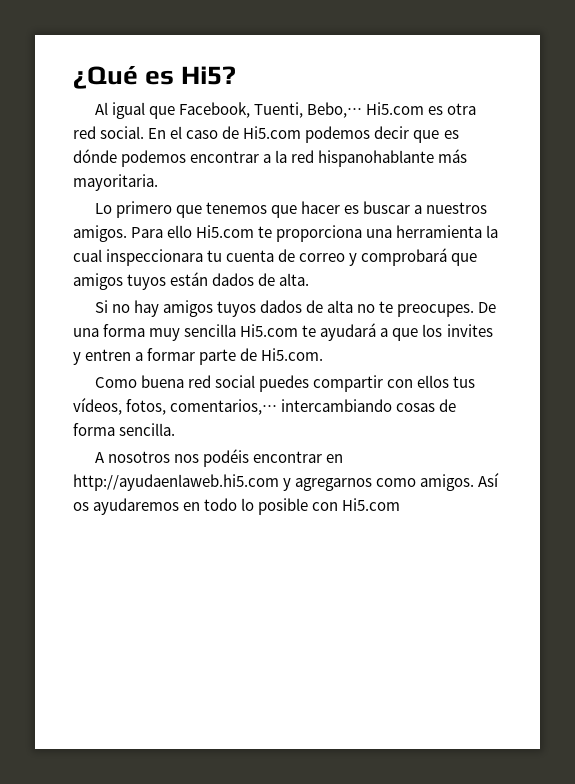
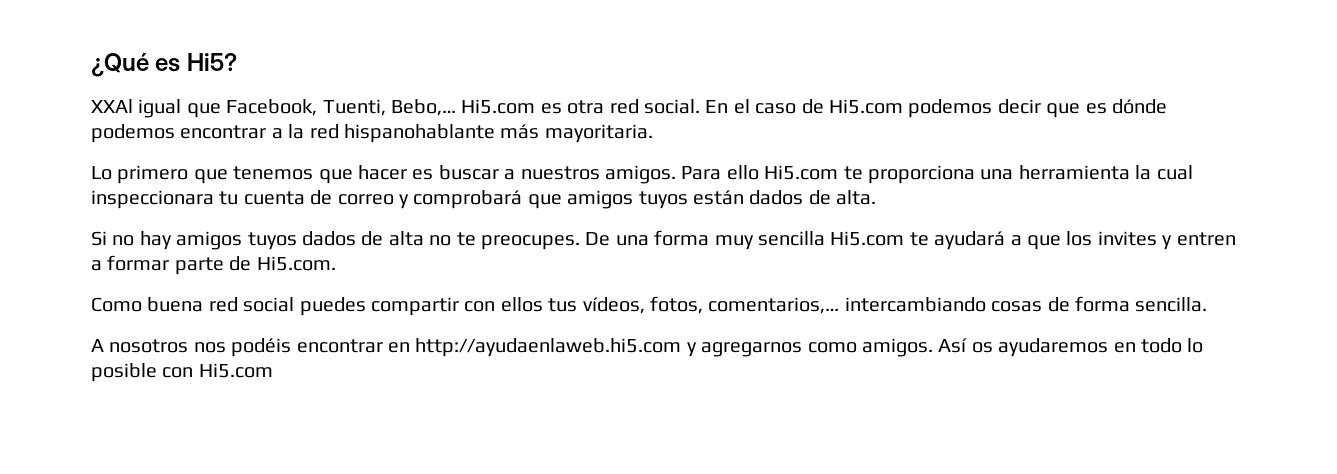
[94,102,108,115] Al -> [91,99,133,113] XXAl

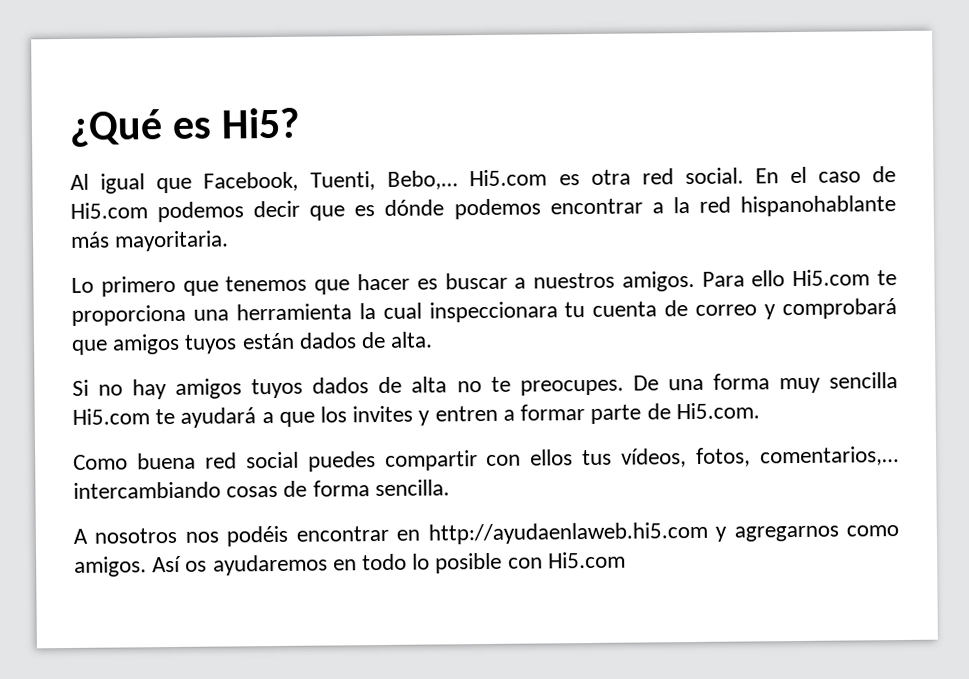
[91,99,133,113] XXAl -> [70,173,89,190] Al

